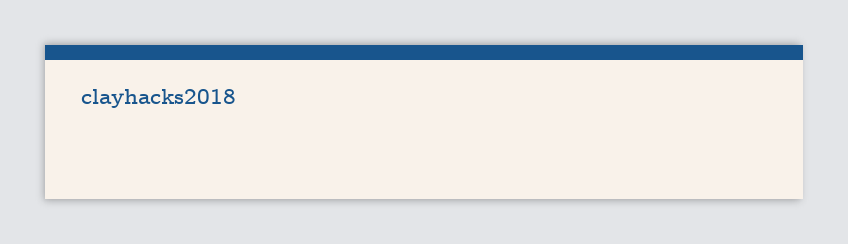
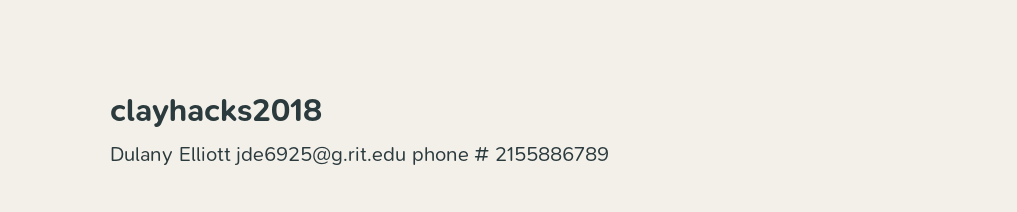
(236, 98) none -> [110,146,609,166] // Dulany Elliott jde6925@g.rit.edu phone # 2155886789

